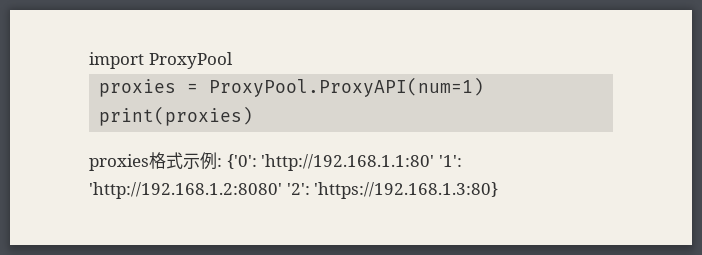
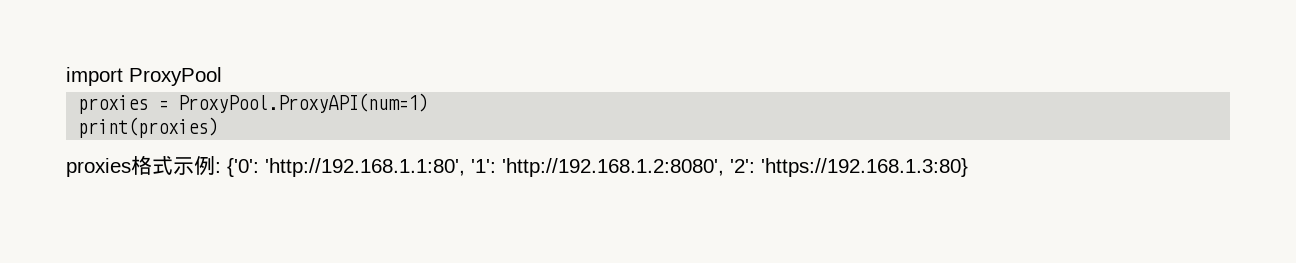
[261,154,462,171] [89,182,282,199] 'http://192.168.1.1:80' '1': 'http://192.168.1.2:8080' -> [265,158,724,177] 'http://192.168.1.1:80', '1': 'http://192.168.1.2:8080',

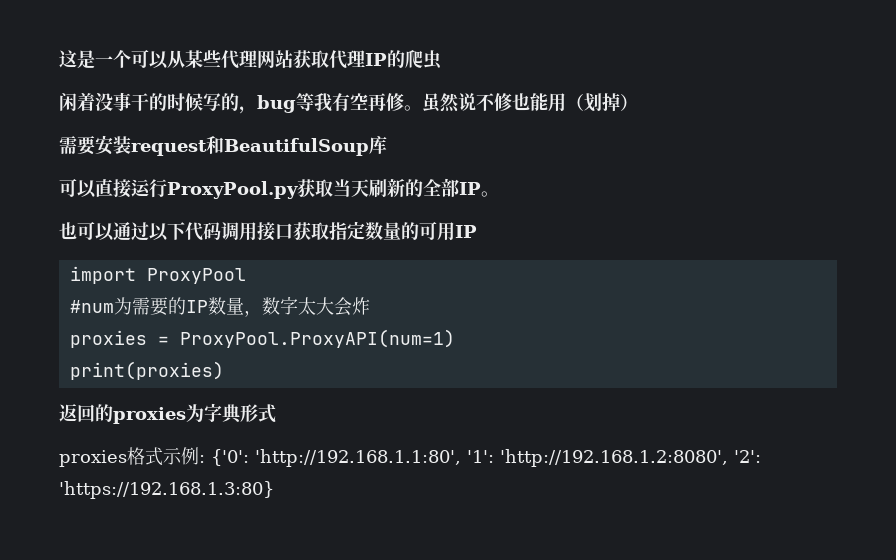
[66,67,222,86] import ProxyPool -> [59,49,442,70] [59,92,638,114] [59,135,387,156] [59,178,499,199] [59,221,477,241] [69,266,246,284] [69,296,370,317] 这是一个可以从某些代理网站获取代理IP的爬虫 // 闲着没事干的时候写的，bug等我有空再修。虽然说不修也能用（划掉） // 需要安装request和BeautifulSoup库 // 可以直接运行ProxyPool.py获取当天刷新的全部IP。 // 也可以通过以下代码调用接口获取指定数量的可用IP // import ProxyPool // #num为需要的IP数量，数字太大会炸
(219, 127) none -> [59,403,276,424] // 返回的proxies为字典形式

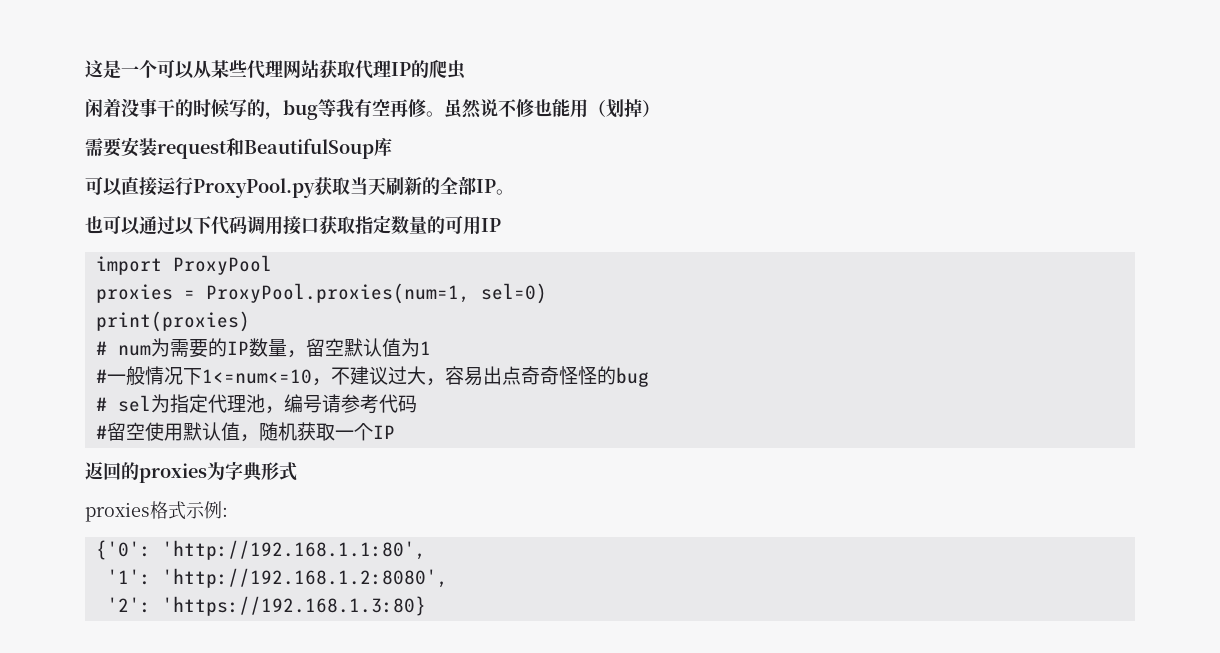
[69,300,114,313] #num -> [95,283,547,304] [95,311,250,332] [95,341,151,356] proxies = ProxyPool.proxies(num=1, sel=0) // print(proxies) // # num
[261,296,370,316] [69,329,455,348] [69,361,224,380] 数字太大会炸 // proxies = ProxyPool.ProxyAPI(num=1) // print(proxies) -> [305,338,431,357] [95,366,649,387] [95,394,417,414] [95,422,395,442] 留空默认值为1 // #一般情况下1<=num<=10，不建议过大，容易出点奇奇怪怪的bug // # sel为指定代理池，编号请参考代码 // #留空使用默认值，随机获取一个IP
(205, 459) none -> (228, 512) //
(461, 458) none -> (426, 550) //
(728, 458) none -> (448, 578) //

